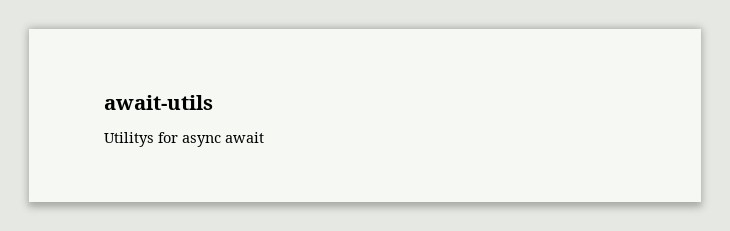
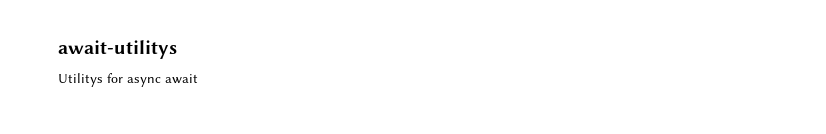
[104,95,213,110] await-utils -> [58,40,177,59] await-utilitys

